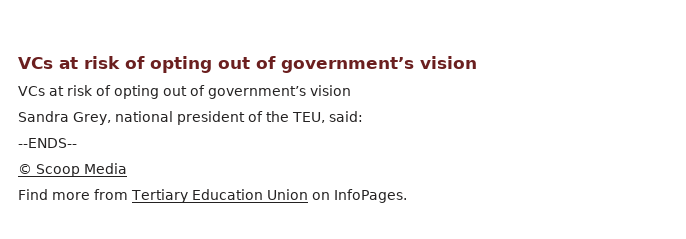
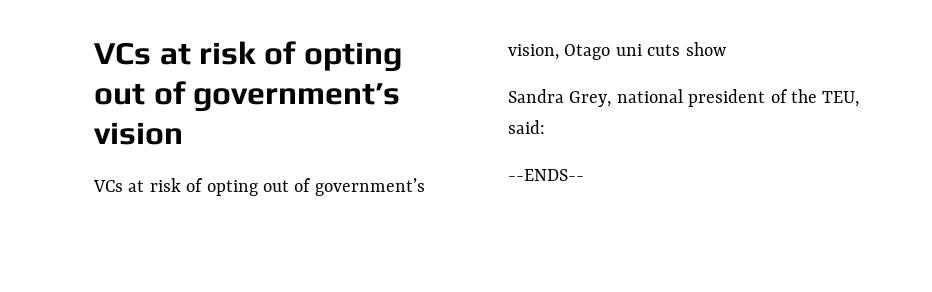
[310,85,351,96] vision -> [508,42,726,60] vision, Otago uni cuts show
[18,163,127,177] [18,189,407,203] // © Scoop Media // Find more from Tertiary Education Union on InfoPages. -> (584, 175) none

